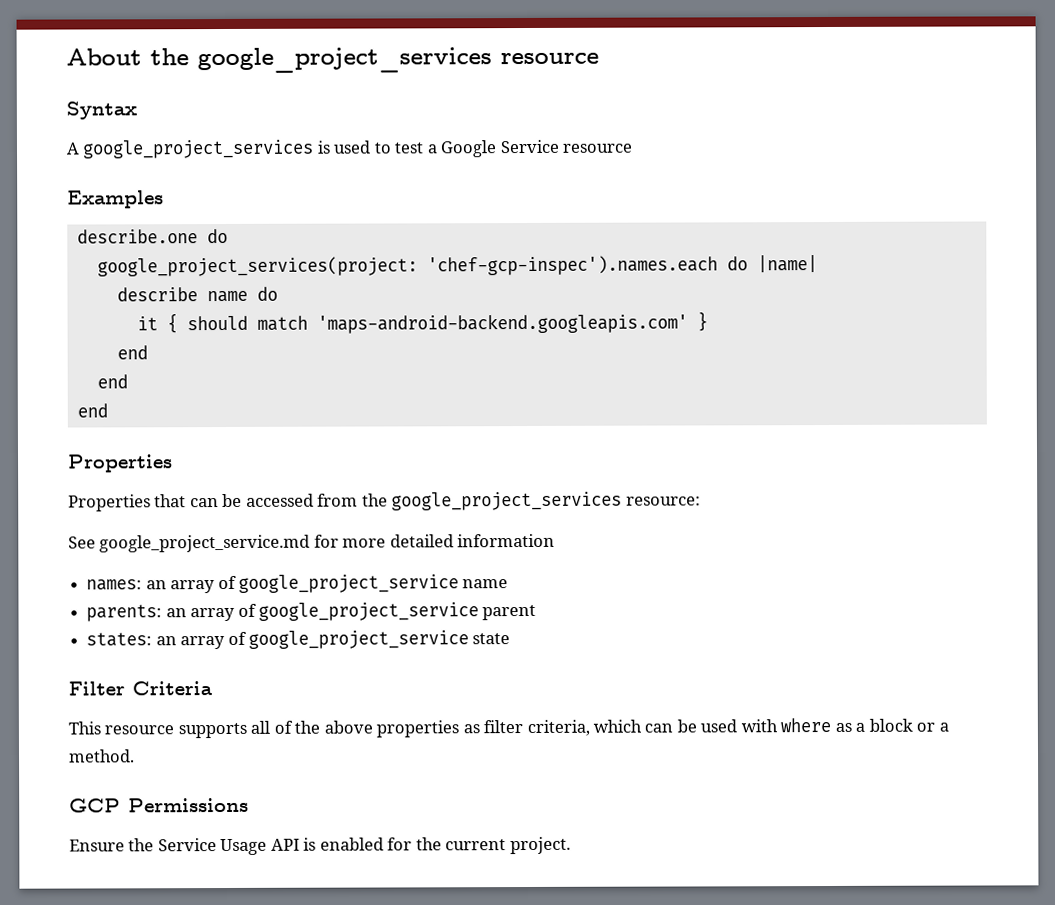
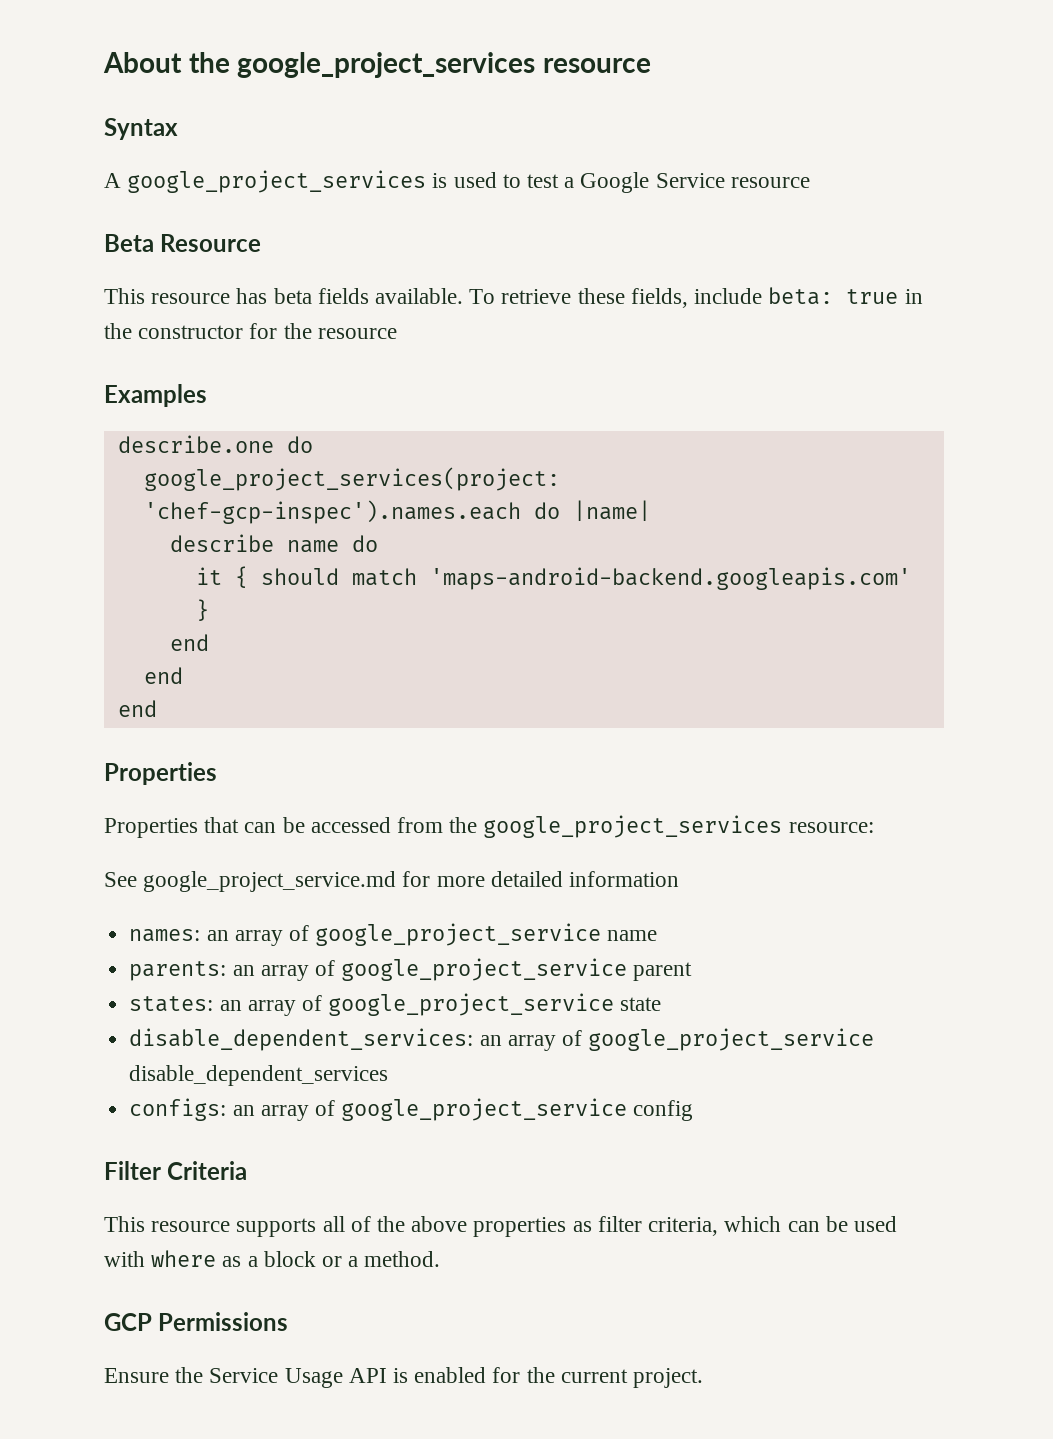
(634, 148) none -> [104,234,262,252] [104,287,923,308] [104,323,397,339] // Beta Resource // This resource has beta fields available. To retrieve these fields, include beta: true in the constructor for the resource
(511, 639) none -> [129,1028,875,1051] [129,1065,389,1086] [129,1098,694,1121] // disable_dependent_services: an array of google_project_service disable_dependent_services // configs: an array of google_project_service config

